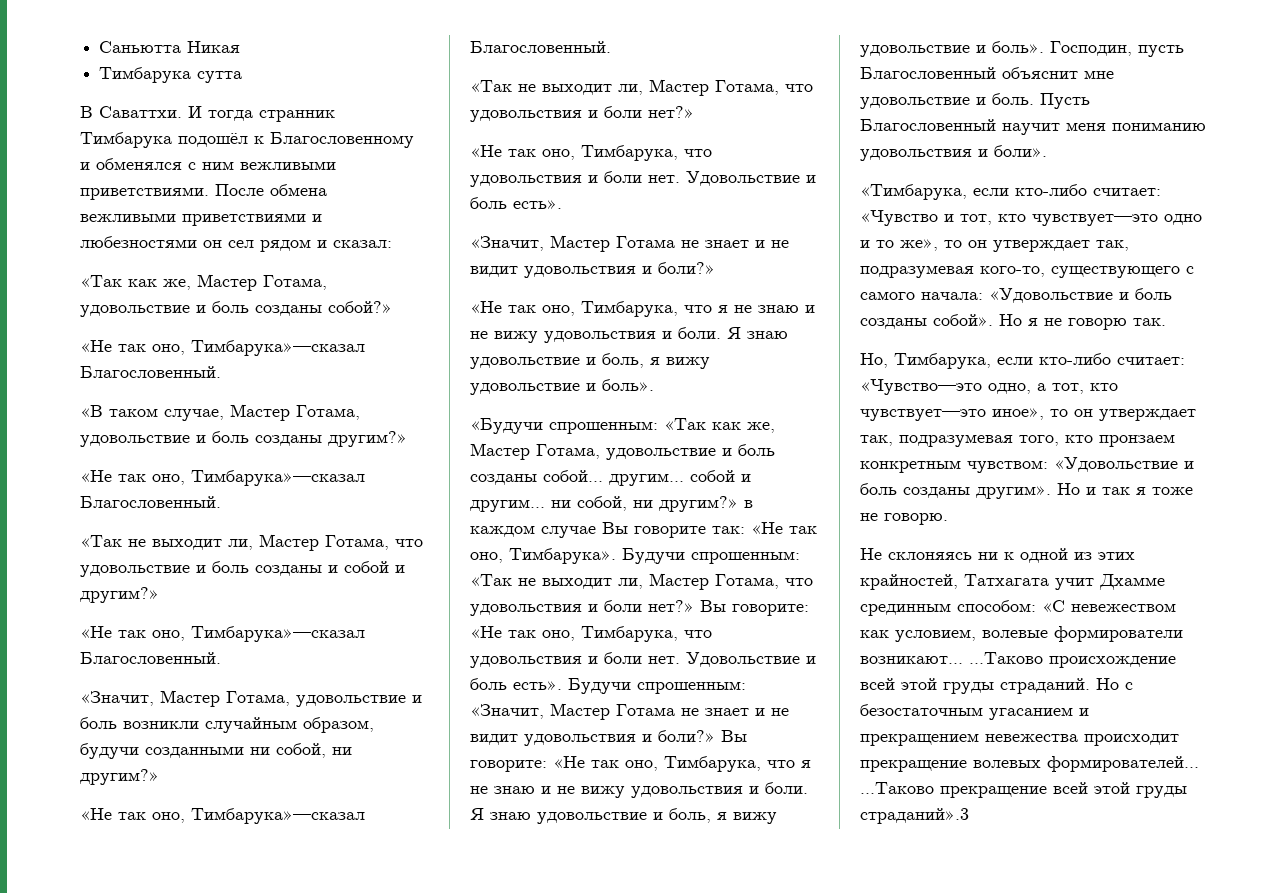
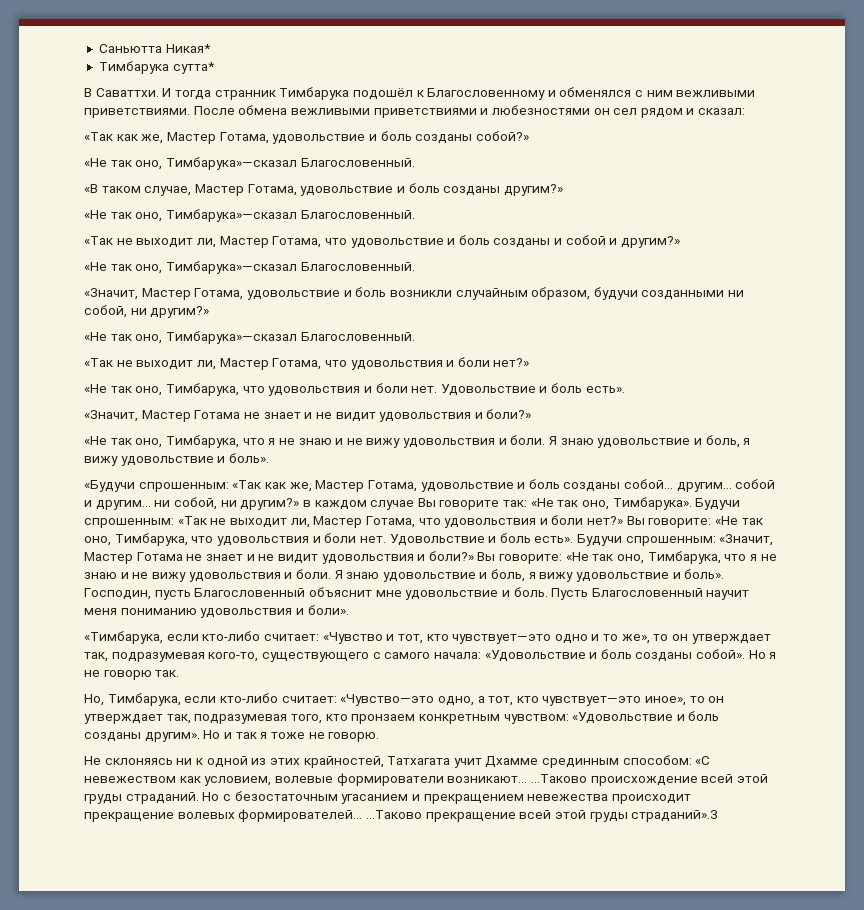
[187,41,241,53] [99,67,243,83] Никая // Тимбарука сутта -> [165,44,211,53] [98,61,215,74] Никая* // Тимбарука сутта*

